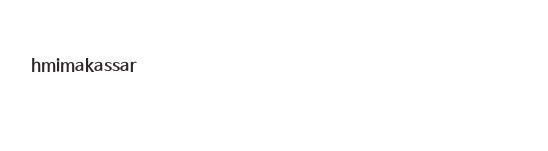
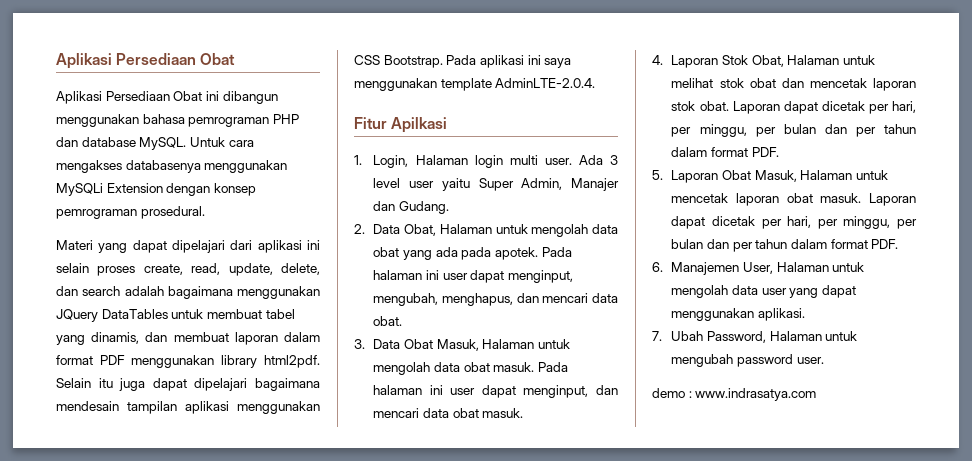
[31,58,137,72] hmimakassar -> [56,53,236,69] [56,91,278,104] [56,114,299,127] [56,137,254,150] [56,160,288,173] [56,183,256,196] [56,206,205,219] [56,240,320,253] [56,263,320,276] [56,286,320,299] [56,309,295,322] [56,332,320,345] [56,355,320,368] [56,378,320,391] [56,401,320,414] [354,55,572,68] [354,78,596,91] [354,117,448,133] [354,155,618,168] [373,178,619,191] [373,201,450,214] [354,224,618,237] [373,247,572,260] [373,270,573,283] [373,293,618,306] [373,316,403,326] [354,339,570,351] [373,362,568,375] [373,385,618,398] [373,408,524,418] [652,55,875,68] [671,78,916,91] [671,101,916,114] [671,124,916,137] [671,147,779,157] [652,170,888,183] [671,193,916,206] [671,216,917,229] [671,239,899,252] [652,262,865,275] [671,285,856,298] [671,308,806,321] [652,331,858,343] [671,354,824,367] [652,388,817,401] Aplikasi Persediaan Obat // Aplikasi Persediaan Obat ini dibangun menggunakan bahasa pemrograman PHP dan database MySQL. Untuk cara mengakses databasenya menggunakan MySQLi Extension dengan konsep pemrograman prosedural. // Materi yang dapat dipelajari dari aplikasi ini selain proses create, read, update, delete, dan search adalah bagaimana menggunakan JQuery DataTables untuk membuat tabel yang dinamis, dan membuat laporan dalam format PDF menggunakan library html2pdf. Selain itu juga dapat dipelajari bagaimana mendesain tampilan aplikasi menggunakan CSS Bootstrap. Pada aplikasi ini saya menggunakan template AdminLTE-2.0.4. // Fitur Apilkasi // 1. Login, Halaman login multi user. Ada 3 level user yaitu Super Admin, Manajer dan Gudang. // 2. Data Obat, Halaman untuk mengolah data obat yang ada pada apotek. Pada halaman ini user dapat menginput, mengubah, menghapus, dan mencari data obat. // 3. Data Obat Masuk, Halaman untuk mengolah data obat masuk. Pada halaman ini user dapat menginput, dan mencari data obat masuk. // 4. Laporan Stok Obat, Halaman untuk melihat stok obat dan mencetak laporan stok obat. Laporan dapat dicetak per hari, per minggu, per bulan dan per tahun dalam format PDF. // 5. Laporan Obat Masuk, Halaman untuk mencetak laporan obat masuk. Laporan dapat dicetak per hari, per minggu, per bulan dan per tahun dalam format PDF. // 6. Manajemen User, Halaman untuk mengolah data user yang dapat menggunakan aplikasi. // 7. Ubah Password, Halaman untuk mengubah password user. // demo : www.indrasatya.com

